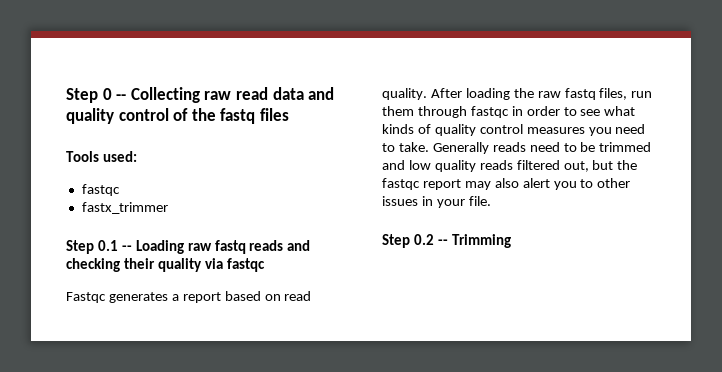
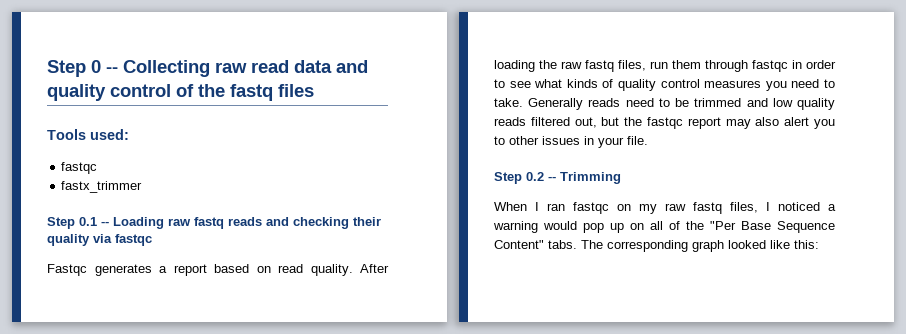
(511, 241) none -> [494,202,836,214] [493,221,835,233] [494,240,819,252] // When I ran fastqc on my raw fastq files, I noticed a warning would pop up on all of the "Per Base Sequence Content" tabs. The corresponding graph looked like this:

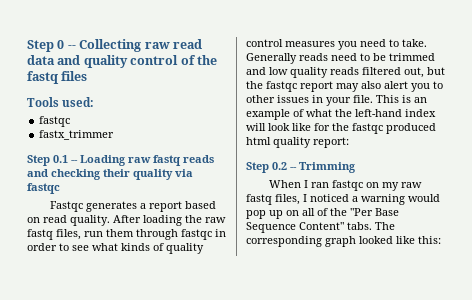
(648, 140) none -> [376,95,427,103] [246,109,436,120] [246,123,436,134] [246,137,349,148] This is an example of what the left-hand index will look like for the fastqc produced html quality report:

